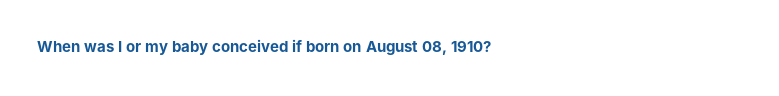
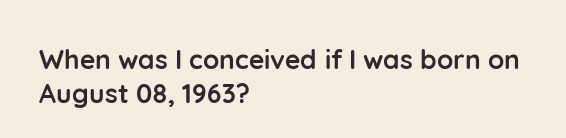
[126,39,303,55] or my baby conceived if -> [189,48,413,69] conceived if I was
[450,41,491,52] 1910? -> [182,83,251,103] 1963?

